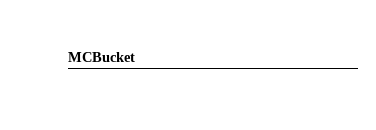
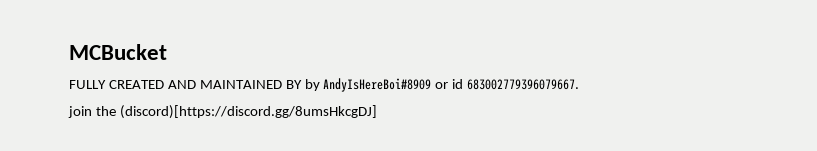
(135, 57) none -> [69,78,580,92] [68,105,377,119] // FULLY CREATED AND MAINTAINED BY by AndyIsHereBoi#8909 or id 683002779396079667. // join the (discord)[https://discord.gg/8umsHkcgDJ]

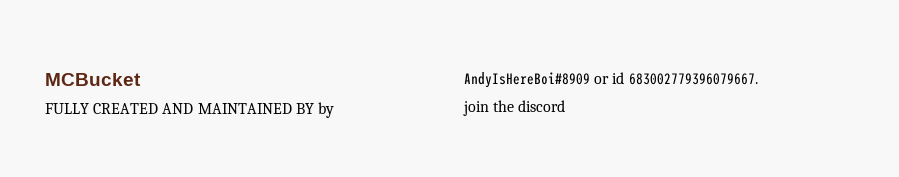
[119,105,377,119] (discord)[https://discord.gg/8umsHkcgDJ] -> [518,100,566,112] discord

